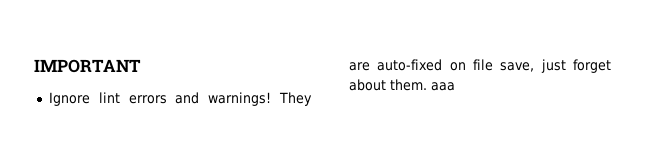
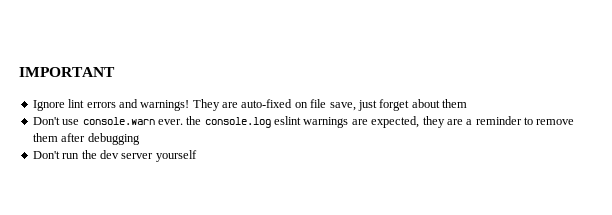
[389,79,455,91] them. aaa -> [442,99,467,108] [32,116,575,128] [32,133,140,145] [32,150,197,162] them // Don't use console.warn ever. the console.log eslint warnings are expected, they are a reminder to remove them after debugging // Don't run the dev server yourself

